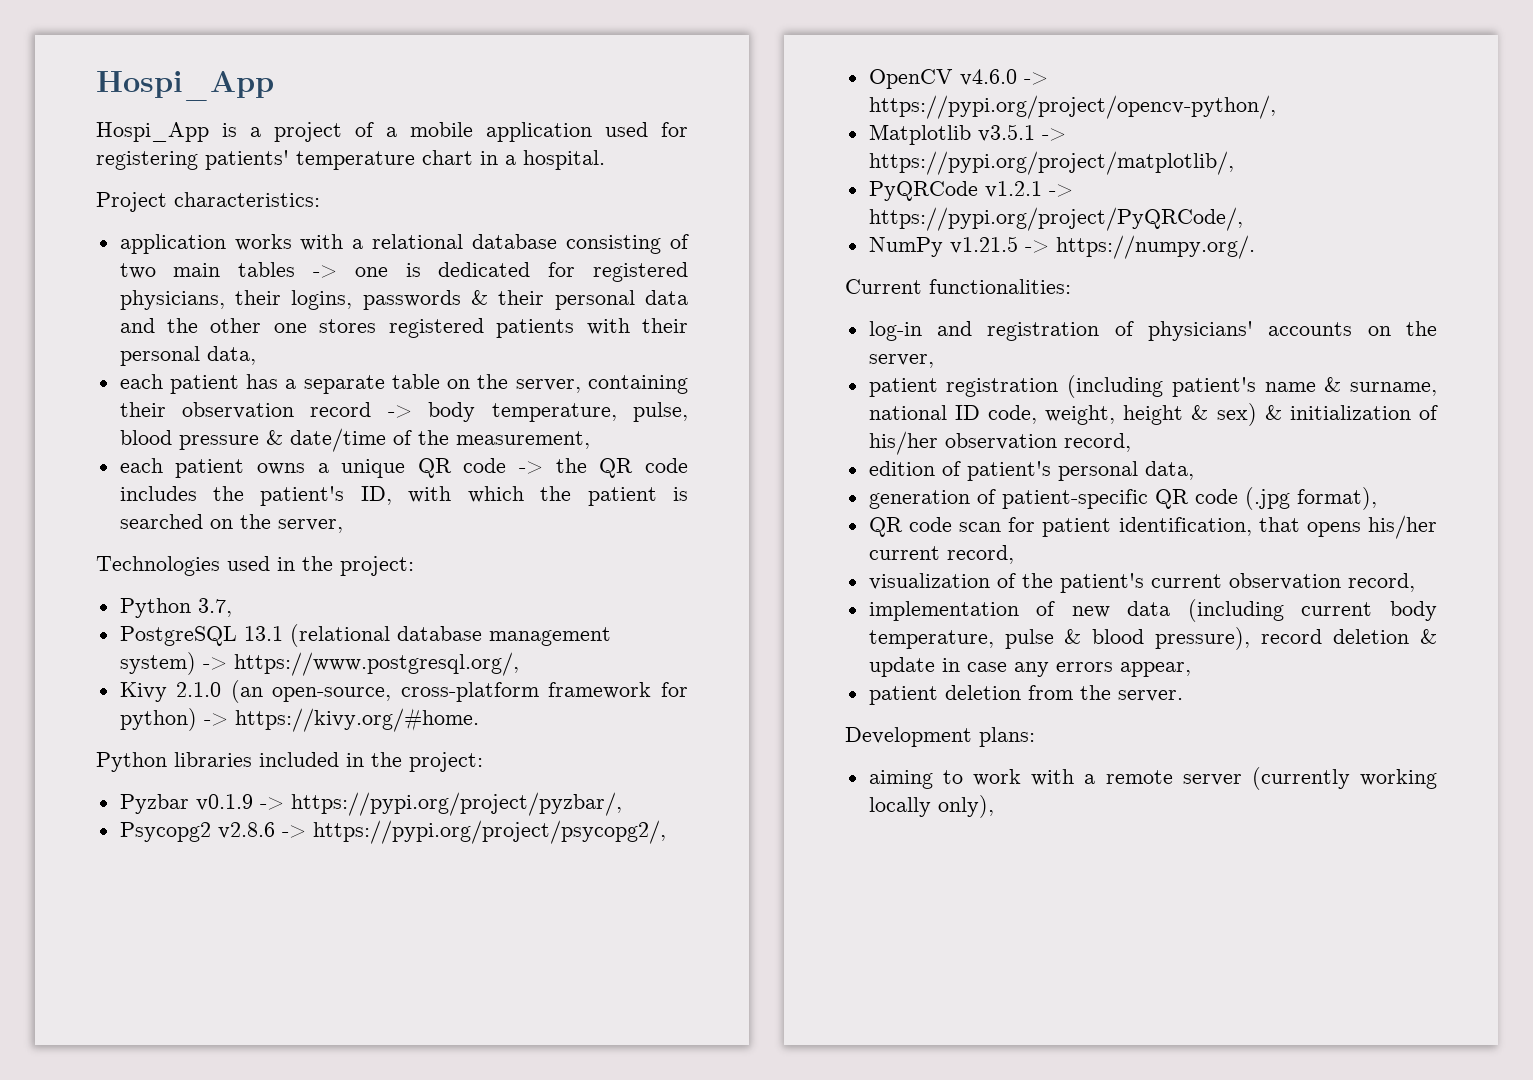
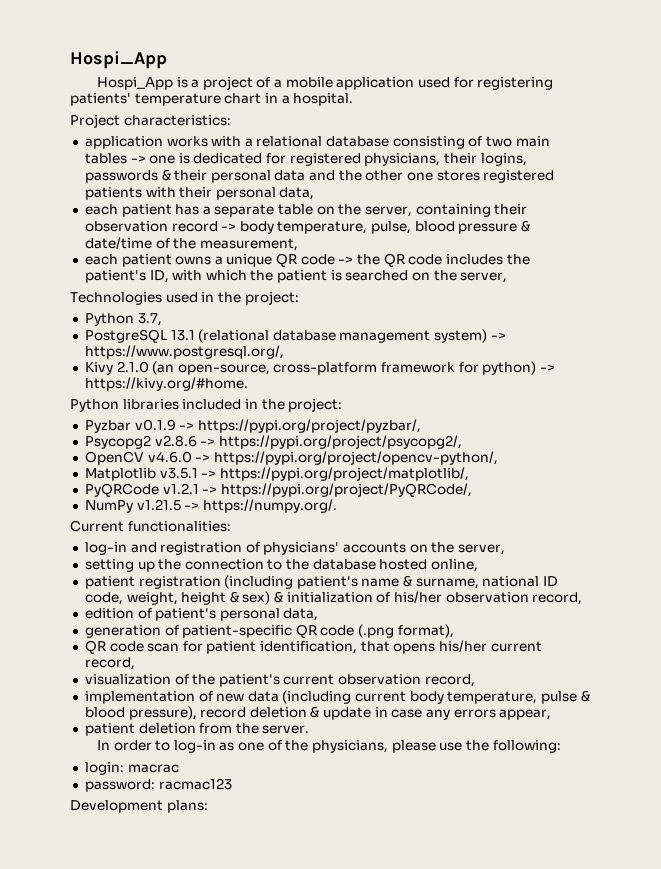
(934, 361) none -> [84,559,479,572] // setting up the connection to the database hosted online,
[1244,487,1290,510] (.jpg -> [358,624,395,638] (.png
[845,727,1035,747] [868,767,1437,790] [868,795,994,818] Development plans: // aiming to work with a remote server (currently working locally only), -> [96,740,561,753] [84,762,179,775] [84,778,232,792] [70,800,208,813] In order to log-in as one of the physicians, please use the following: // login: macrac // password: racmac123 // Development plans:

